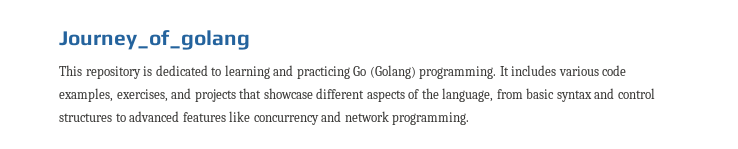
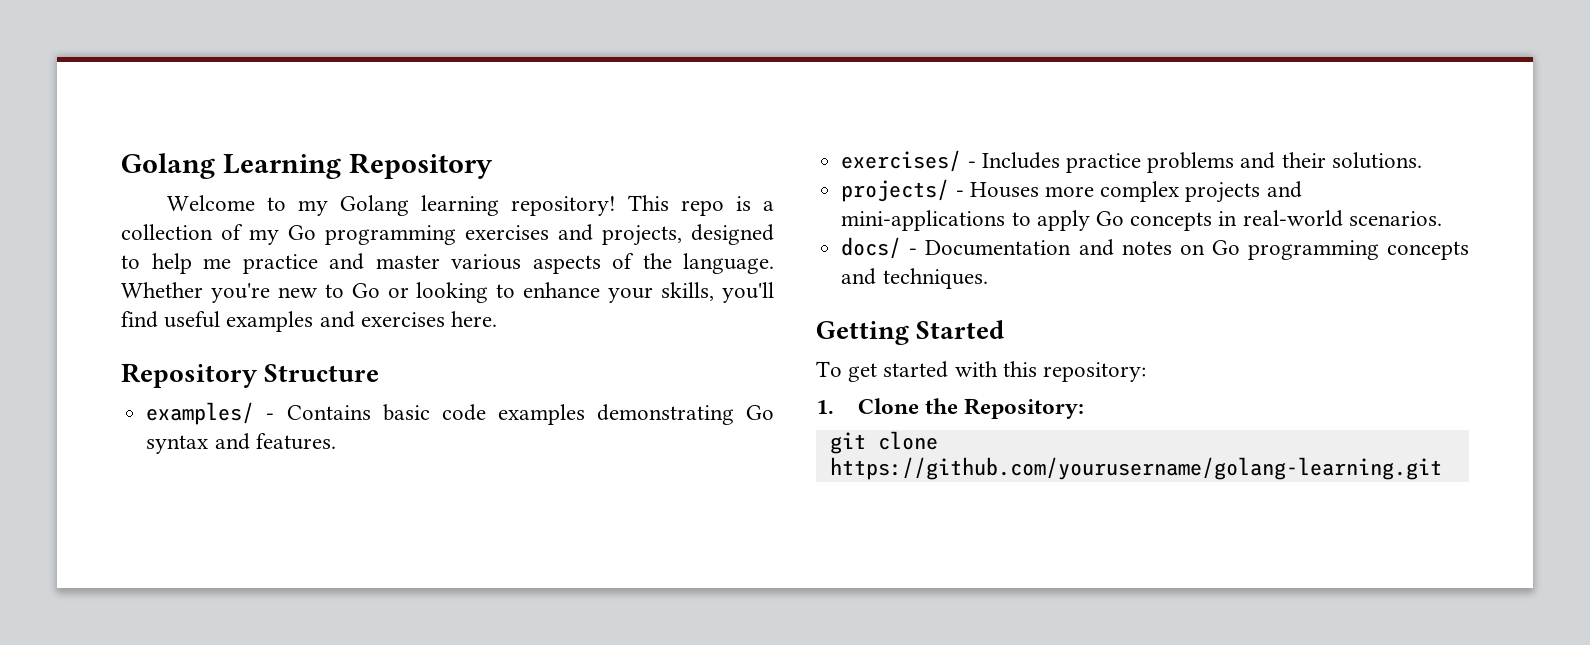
[59,30,250,50] [59,65,627,79] [59,88,655,102] [59,111,470,125] Journey_of_golang // This repository is dedicated to learning and practicing Go (Golang) programming. It includes various code examples, exercises, and projects that showcase different aspects of the language, from basic syntax and control structures to advanced features like concurrency and network programming. -> [121,153,493,179] [167,195,774,216] [121,224,774,246] [121,253,774,274] [121,282,774,303] [121,311,498,332] [121,363,380,388] [146,402,775,425] [146,433,336,454] [841,150,1422,173] [841,179,1302,203] [841,210,1442,231] [841,237,1469,260] [841,268,988,289] [816,320,1005,345] [816,361,1147,382] [816,398,1085,419] [829,431,938,454] [829,457,1442,480] Golang Learning Repository // Welcome to my Golang learning repository! This repo is a collection of my Go programming exercises and projects, designed to help me practice and master various aspects of the language. Whether you're new to Go or looking to enhance your skills, you'll find useful examples and exercises here. // Repository Structure // examples/ - Contains basic code examples demonstrating Go syntax and features. // exercises/ - Includes practice problems and their solutions. // projects/ - Houses more complex projects and mini-applications to apply Go concepts in real-world scenarios. // docs/ - Documentation and notes on Go programming concepts and techniques. // Getting Started // To get started with this repository: // 1. Clone the Repository: // git clone https://github.com/yourusername/golang-learning.git

